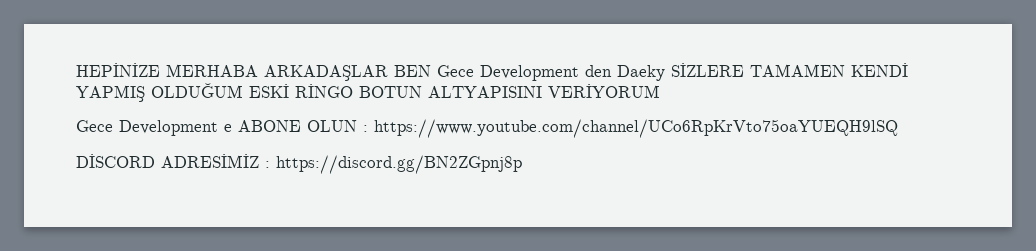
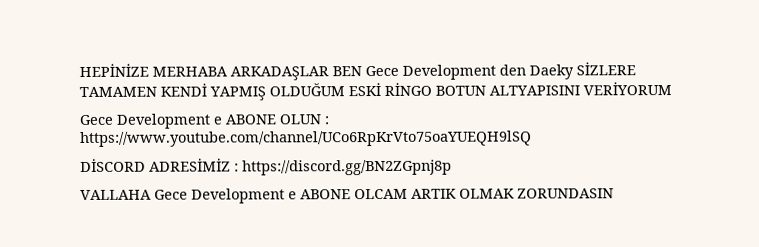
(522, 164) none -> [80,188,614,204] // VALLAHA Gece Development e ABONE OLCAM ARTIK OLMAK ZORUNDASIN

